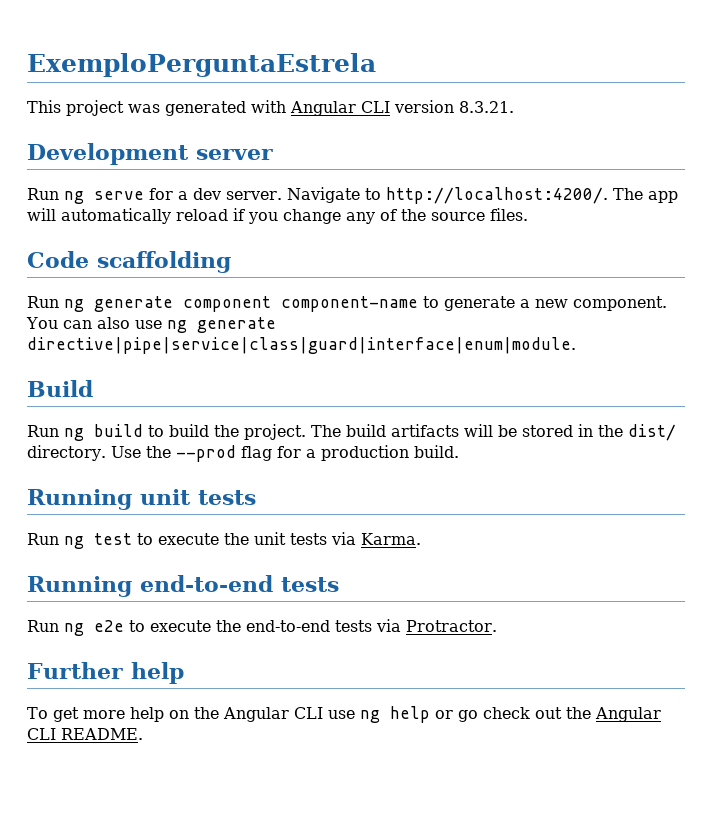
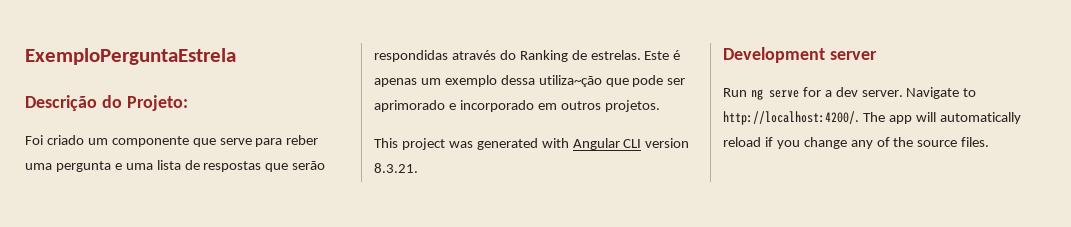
(376, 65) none -> [25,95,188,111] [25,135,319,147] [25,160,326,172] [374,50,681,62] [374,75,686,87] [374,100,660,112] // Descrição do Projeto: // Foi criado um componente que serve para reber uma pergunta e uma lista de respostas que serão respondidas através do Ranking de estrelas. Este é apenas um exemplo dessa utiliza~ção que pode ser aprimorado e incorporado em outros projetos.
[27,251,231,273] [27,296,667,312] [26,317,276,333] [27,337,576,354] [27,380,93,397] [27,424,676,441] [27,445,459,462] [27,489,256,510] [27,532,421,549] [27,575,339,597] [27,619,497,636] [27,662,184,684] [27,706,661,723] [27,728,143,740] // Code scaffolding // Run ng generate component component-name to generate a new component. You can also use ng generate directive|pipe|service|class|guard|interface|enum|module. // Build // Run ng build to build the project. The build artifacts will be stored in the dist/ directory. Use the --prod flag for a production build. // Running unit tests // Run ng test to execute the unit tests via Karma. // Running end-to-end tests // Run ng e2e to execute the end-to-end tests via Protractor. // Further help // To get more help on the Angular CLI use ng help or go check out the Angular CLI README. -> (990, 142) none

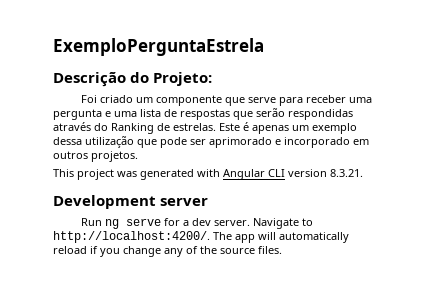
[286,135,319,145] reber -> [305,95,346,103] receber
[538,75,602,87] utiliza~ção -> [85,136,134,148] utilização

